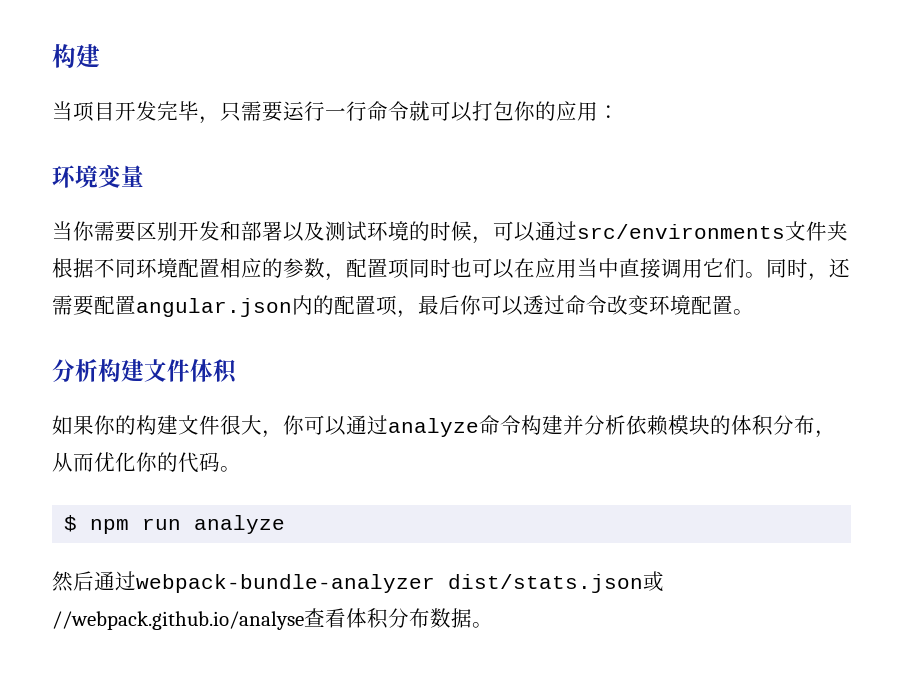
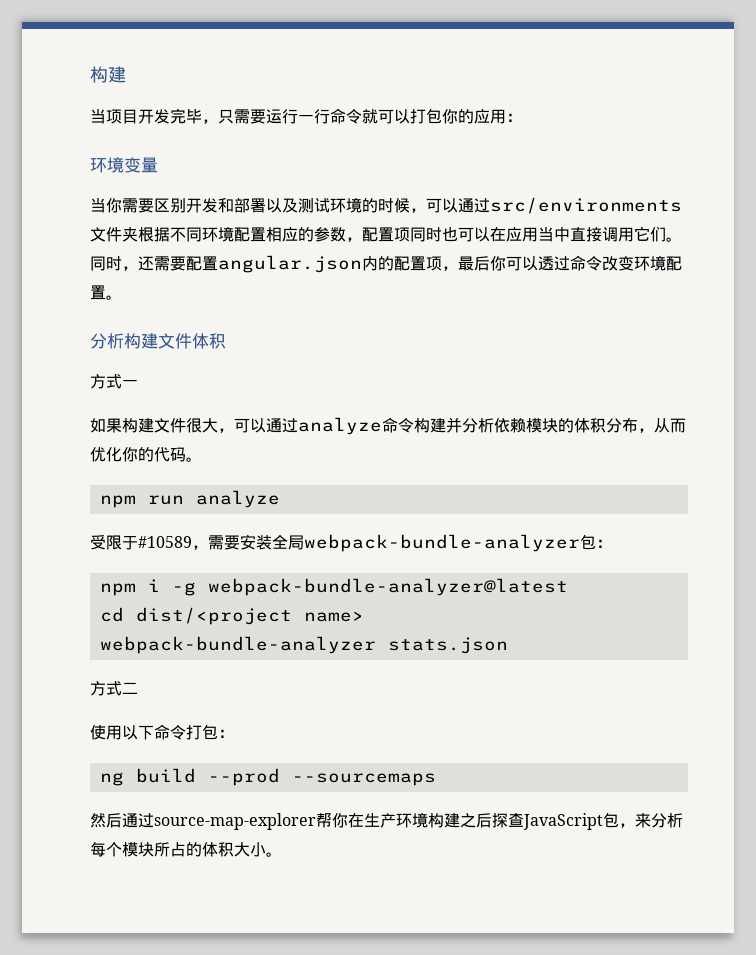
(238, 371) none -> [90,374,138,389] // 方式一
[94,415,136,435] 你的 -> (122, 425) none
[283,415,304,435] 你 -> (234, 430) none
[64,515,78,532] $ -> (202, 459) none
[52,571,664,593] [52,608,472,630] 然后通过webpack-bundle-analyzer dist/stats.json或//webpack.github.io/analyse查看体积分布数据 -> [90,534,612,552] [99,578,568,596] [99,607,364,625] [99,636,508,654] [90,681,138,696] [90,724,234,740] [99,768,436,786] [90,812,683,830] [90,842,266,857] 受限于#10589，需要安装全局webpack-bundle-analyzer包： // npm i -g webpack-bundle-analyzer@latest // cd dist/<project name> // webpack-bundle-analyzer stats.json // 方式二 // 使用以下命令打包： // ng build --prod --sourcemaps // 然后通过source-map-explorer帮你在生产环境构建之后探查JavaScript包，来分析每个模块所占的体积大小

